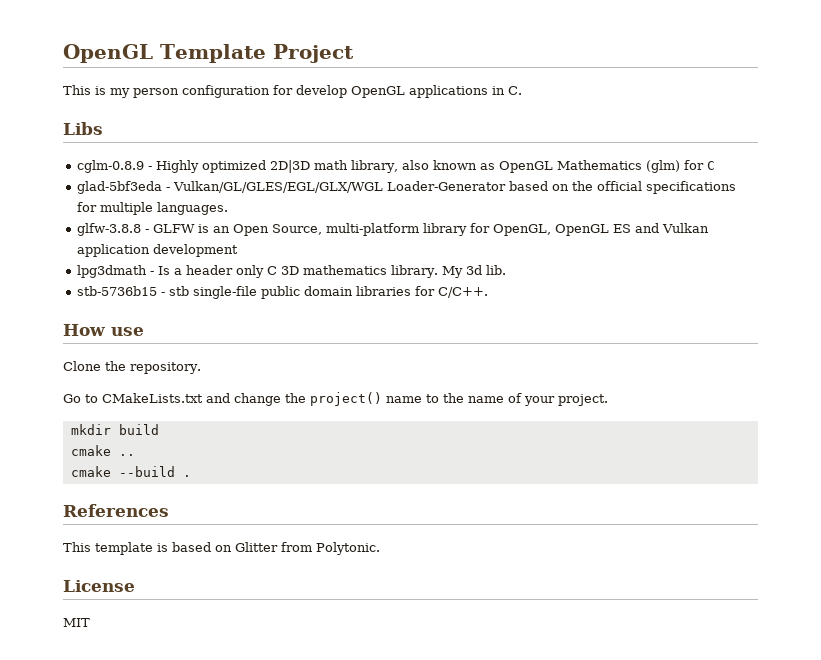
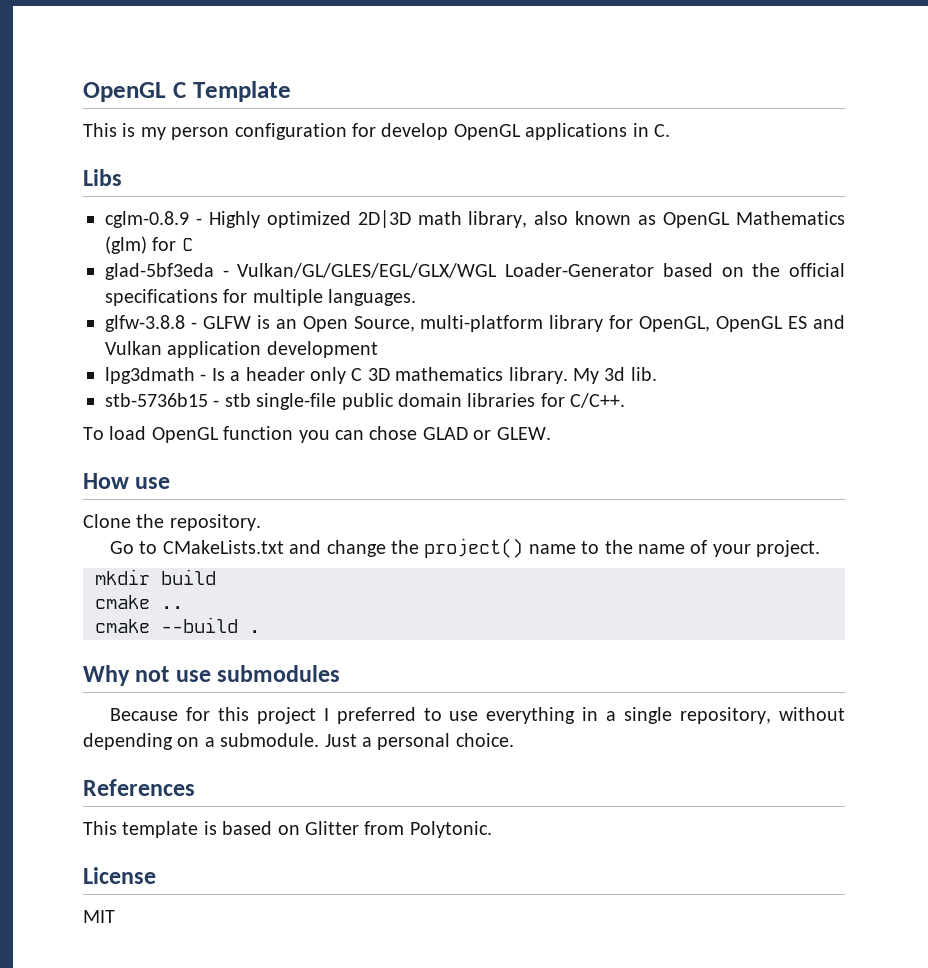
[63,44,153,63] OpenGL -> [83,82,186,102] OpenGL C
[272,44,354,63] Project -> (291, 91) none
(488, 292) none -> [83,426,551,443] // To load OpenGL function you can chose GLAD or GLEW.
(191, 476) none -> [83,665,341,686] [110,707,846,724] [83,733,514,750] // Why not use submodules // Because for this project I preferred to use everything in a single repository, without depending on a submodule. Just a personal choice.

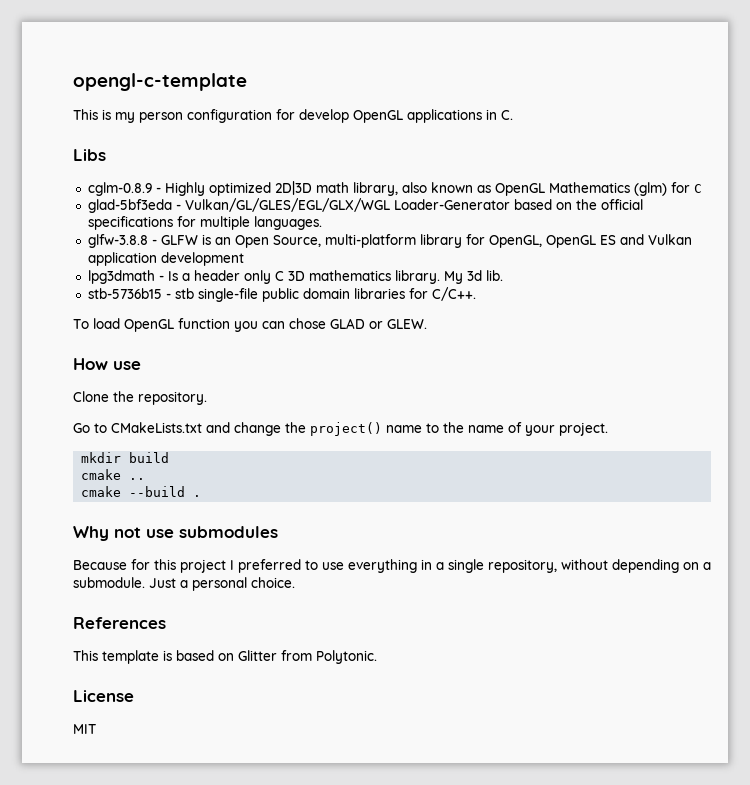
[83,81,291,102] OpenGL C Template -> [73,73,247,91] opengl-c-template

